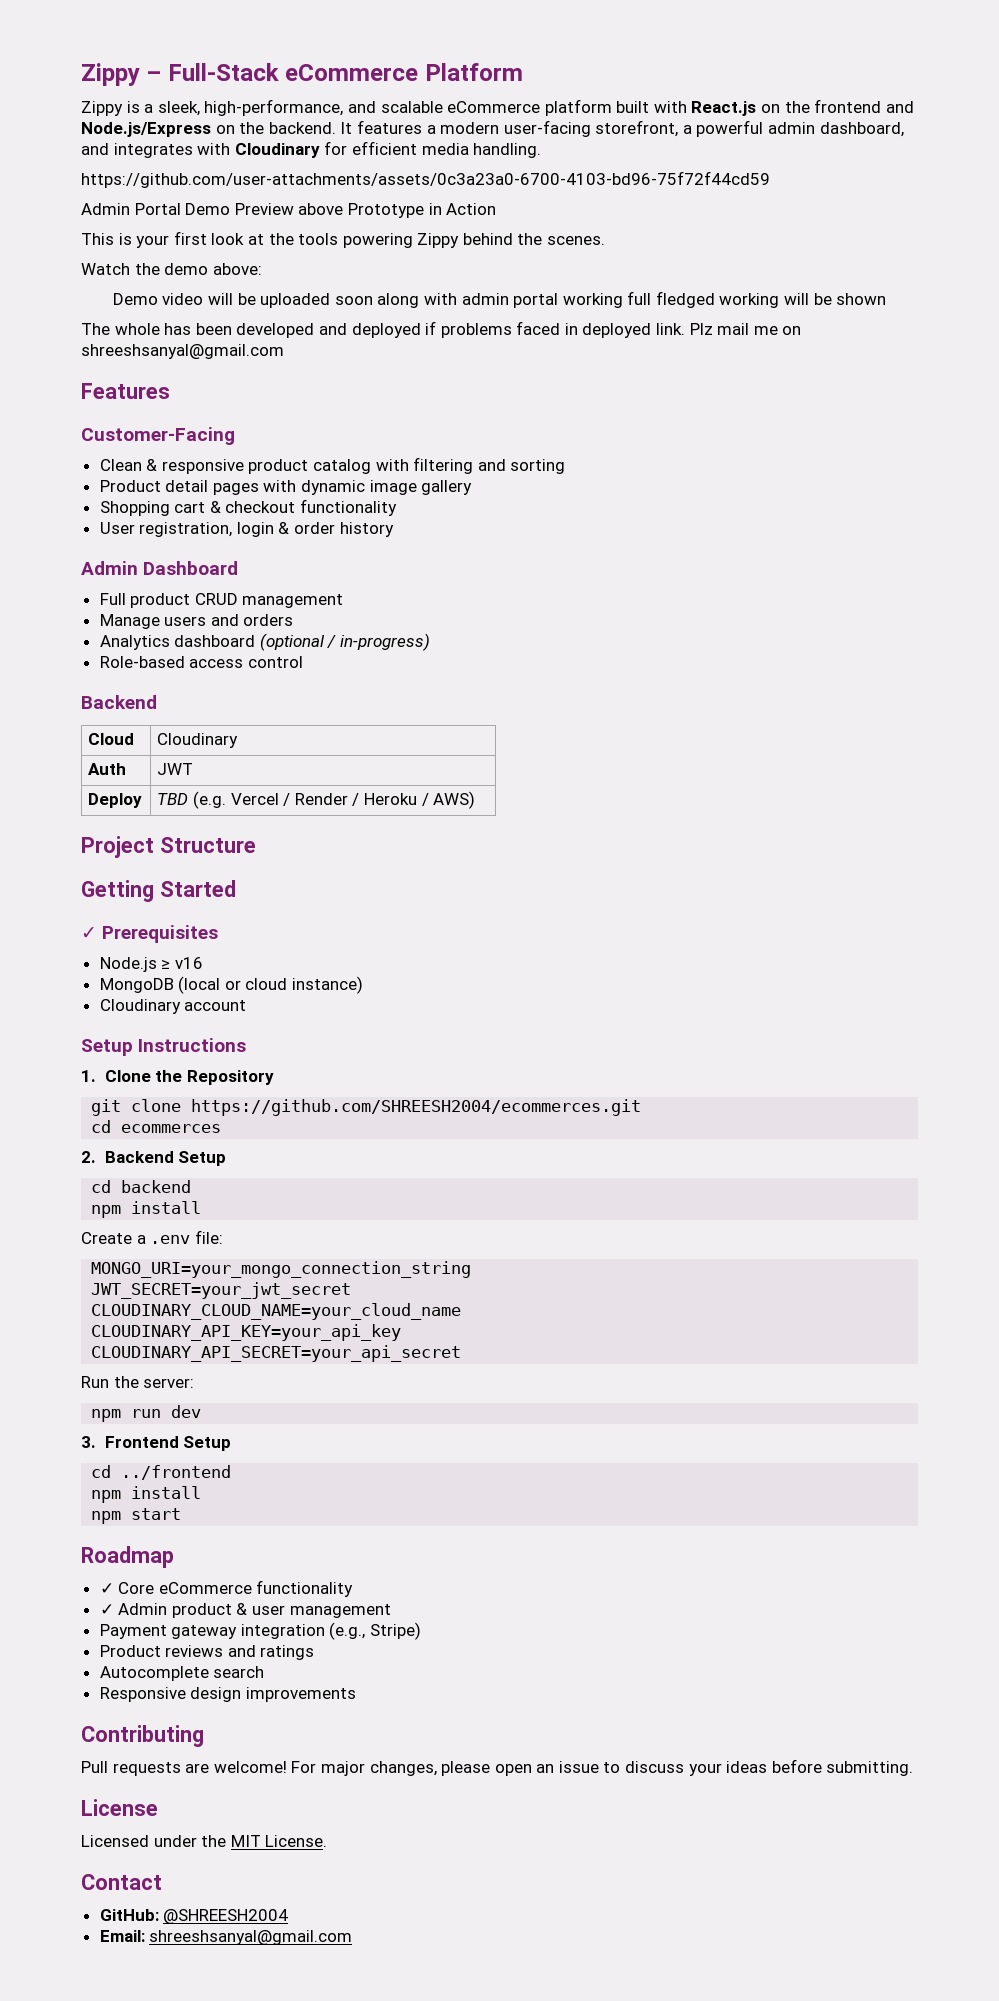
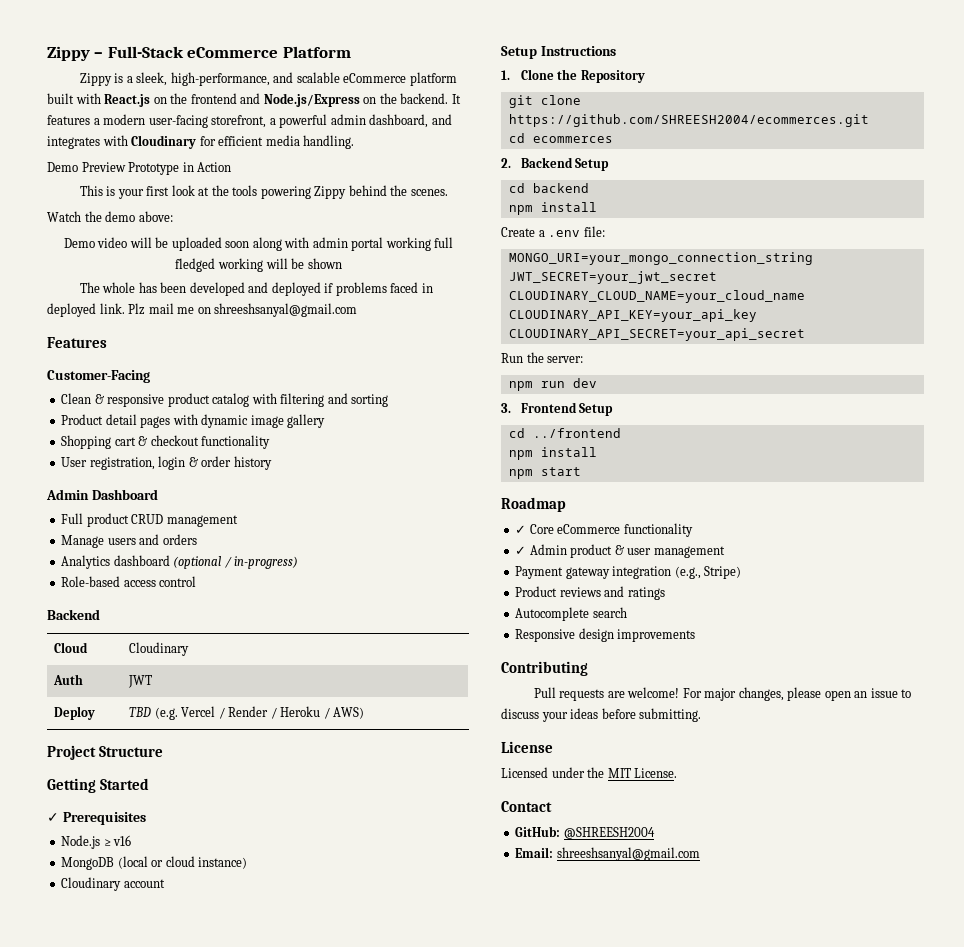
[81,171,770,188] [81,203,181,215] https://github.com/user-attachments/assets/0c3a23a0-6700-4103-bd96-75f72f44cd59 // Admin Portal -> (355, 142) none
[298,203,344,215] above -> (126, 167) none

